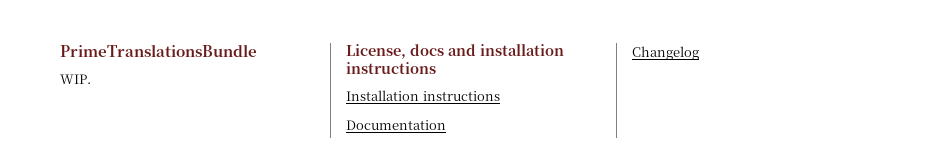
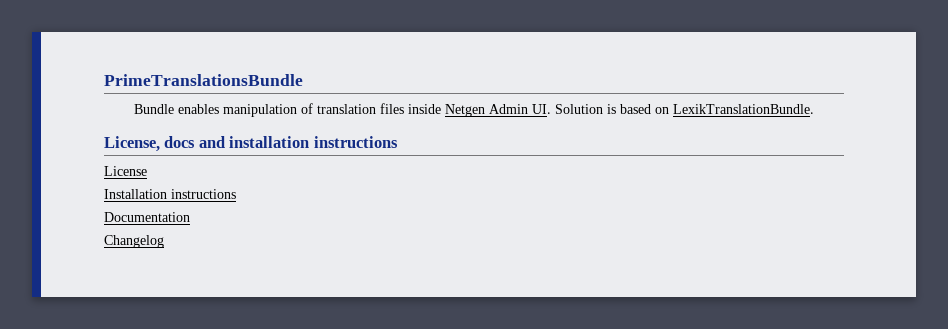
[60,74,91,84] WIP. -> [133,103,814,117] Bundle enables manipulation of translation files inside Netgen Admin UI. Solution is based on LexikTranslationBundle.
(436, 68) none -> [104,166,147,176] // License

